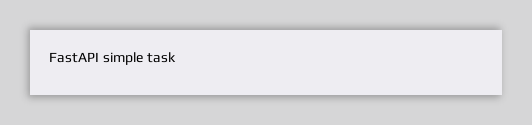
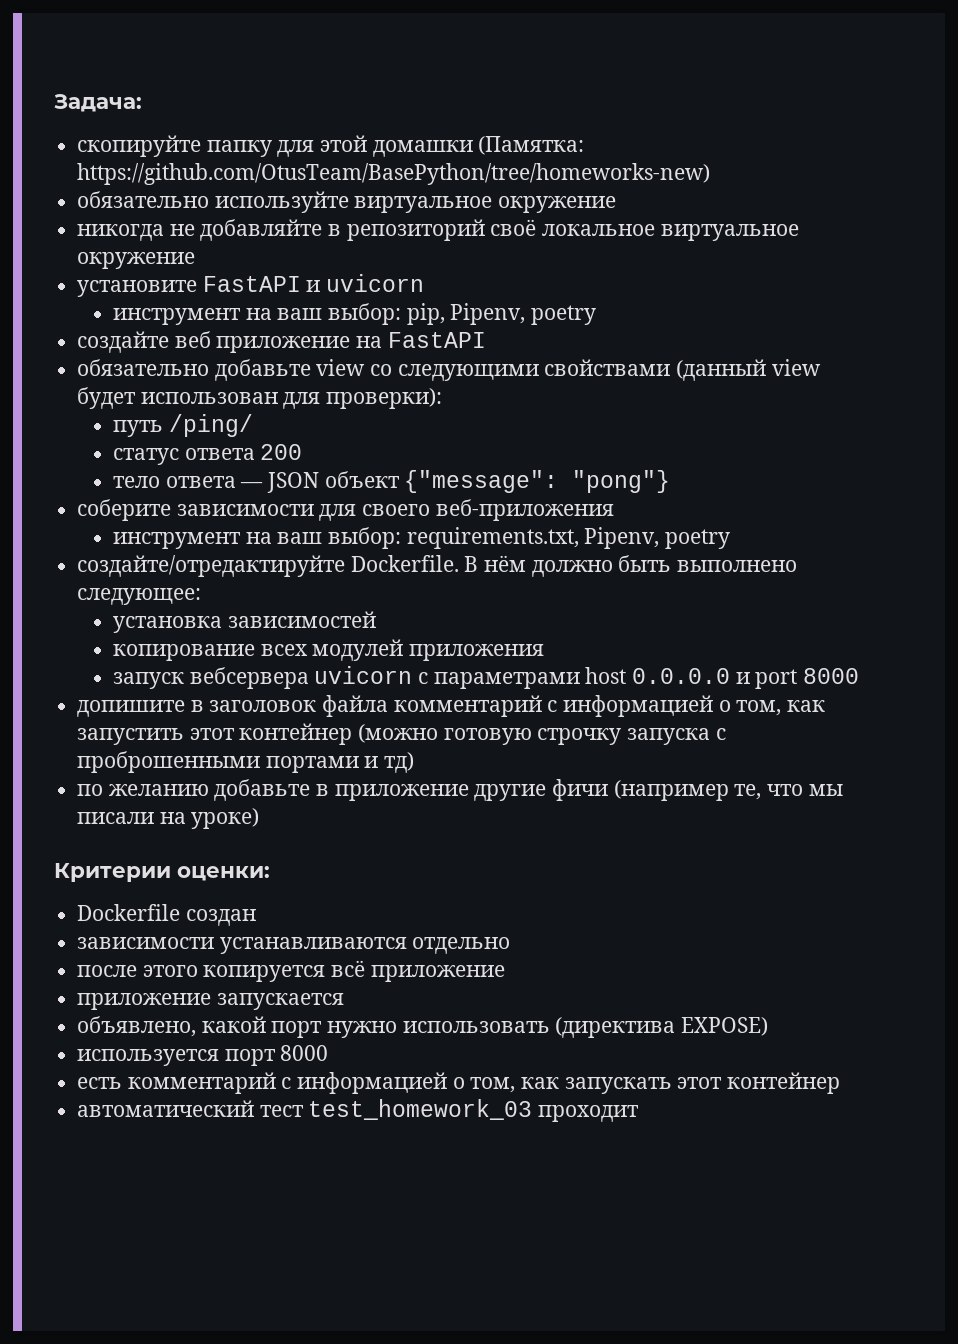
[49,52,176,65] FastAPI simple task -> [54,94,142,112] [77,135,585,157] [77,163,711,185] [77,191,617,213] [77,219,799,241] [77,252,196,269] [77,274,425,297] [112,303,596,325] [77,331,486,353] [77,359,821,381] [77,387,443,409] [112,414,253,437] [112,444,303,465] [112,470,671,493] [77,499,614,521] [112,527,730,549] [77,555,798,577] [77,588,202,605] [112,611,376,633] [112,639,544,661] [112,666,859,689] [77,695,826,717] [77,723,726,745] [77,751,415,773] [77,779,843,801] [77,808,260,829] [54,863,270,882] [77,904,256,926] [77,937,511,954] [77,960,505,982] [77,993,344,1010] [77,1016,769,1038] [77,1045,329,1066] [77,1072,841,1094] [77,1099,640,1122] Задача: // скопируйте папку для этой домашки (Памятка: https://github.com/OtusTeam/BasePython/tree/homeworks-new) // обязательно используйте виртуальное окружение // никогда не добавляйте в репозиторий своё локальное виртуальное окружение // установите FastAPI и uvicorn // инструмент на ваш выбор: pip, Pipenv, poetry // создайте веб приложение на FastAPI // обязательно добавьте view со следующими свойствами (данный view будет использован для проверки): // путь /ping/ // статус ответа 200 // тело ответа — JSON объект {"message": "pong"} // соберите зависимости для своего веб-приложения // инструмент на ваш выбор: requirements.txt, Pipenv, poetry // создайте/отредактируйте Dockerfile. В нём должно быть выполнено следующее: // установка зависимостей // копирование всех модулей приложения // запуск вебсервера uvicorn c параметрами host 0.0.0.0 и port 8000 // допишите в заголовок файла комментарий с информацией о том, как запустить этот контейнер (можно готовую строчку запуска с проброшенными портами и тд) // по желанию добавьте в приложение другие фичи (например те, что мы писали на уроке) // Критерии оценки: // Dockerfile создан // зависимости устанавливаются отдельно // после этого копируется всё приложение // приложение запускается // объявлено, какой порт нужно использовать (директива EXPOSE) // используется порт 8000 // есть комментарий с информацией о том, как запускать этот контейнер // автоматический тест test_homework_03 проходит

